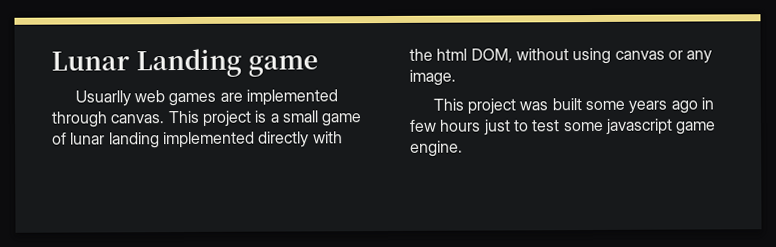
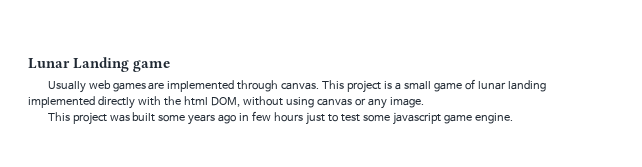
[74,90,131,107] Usuarlly -> [47,81,86,93] Usually

